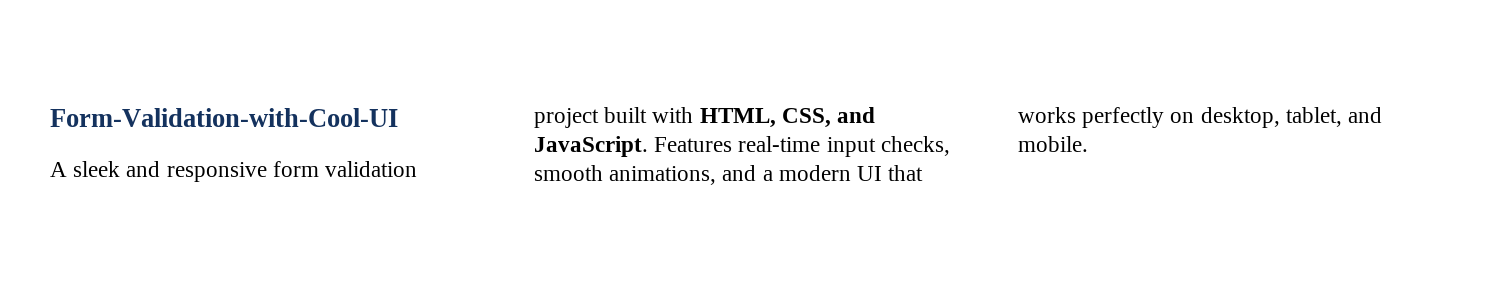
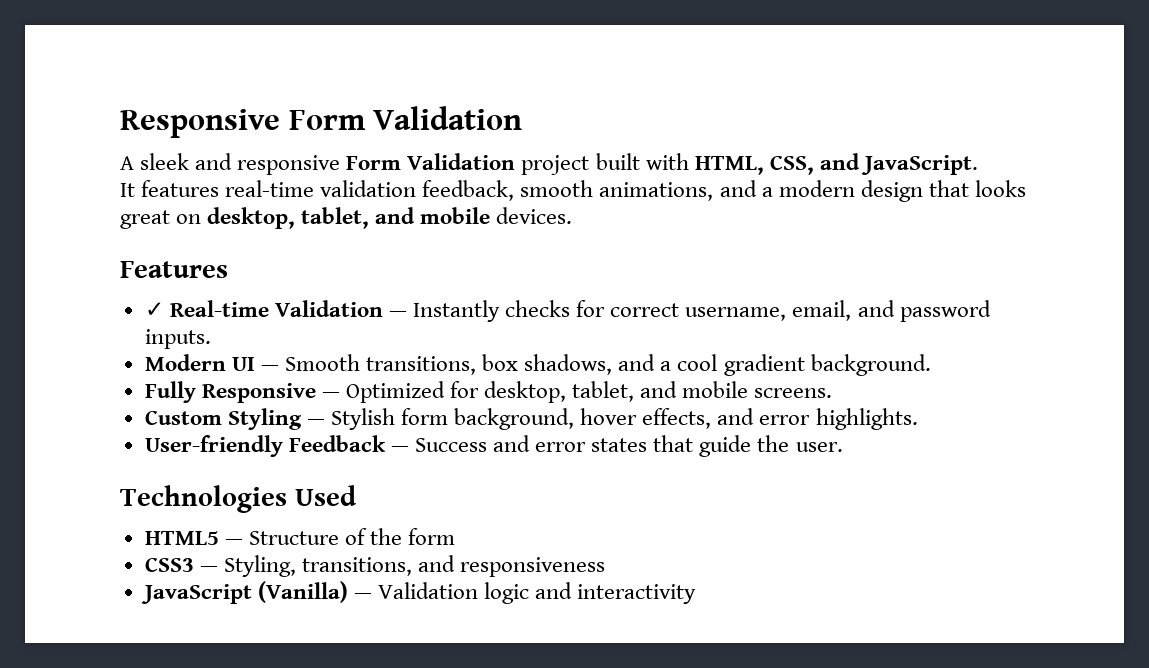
[50,108,398,127] Form-Validation-with-Cool-UI -> [120,106,523,138] Responsive Form Validation
[272,161,418,177] form validation -> [346,153,516,170] Form Validation
[654,136,950,157] Features real-time input checks, -> [120,180,515,201] // It features real-time validation feedback,
[857,165,924,181] [1018,107,1383,128] [1018,136,1088,152] UI that works perfectly on desktop, tablet, and mobile. -> [860,180,1026,202] [120,207,573,229] [120,261,228,278] [144,300,991,322] [144,329,211,349] [144,354,931,376] [144,381,833,403] [144,408,918,430] [144,435,843,457] [120,485,357,513] [144,528,456,545] [144,555,606,577] [140,581,697,604] design that looks great on desktop, tablet, and mobile devices. // Features // ✓ Real-time Validation — Instantly checks for correct username, email, and password inputs. // Modern UI — Smooth transitions, box shadows, and a cool gradient background. // Fully Responsive — Optimized for desktop, tablet, and mobile screens. // Custom Styling — Stylish form background, hover effects, and error highlights. // User-friendly Feedback — Success and error states that guide the user. // Technologies Used // HTML5 — Structure of the form // CSS3 — Styling, transitions, and responsiveness // JavaScript (Vanilla) — Validation logic and interactivity

